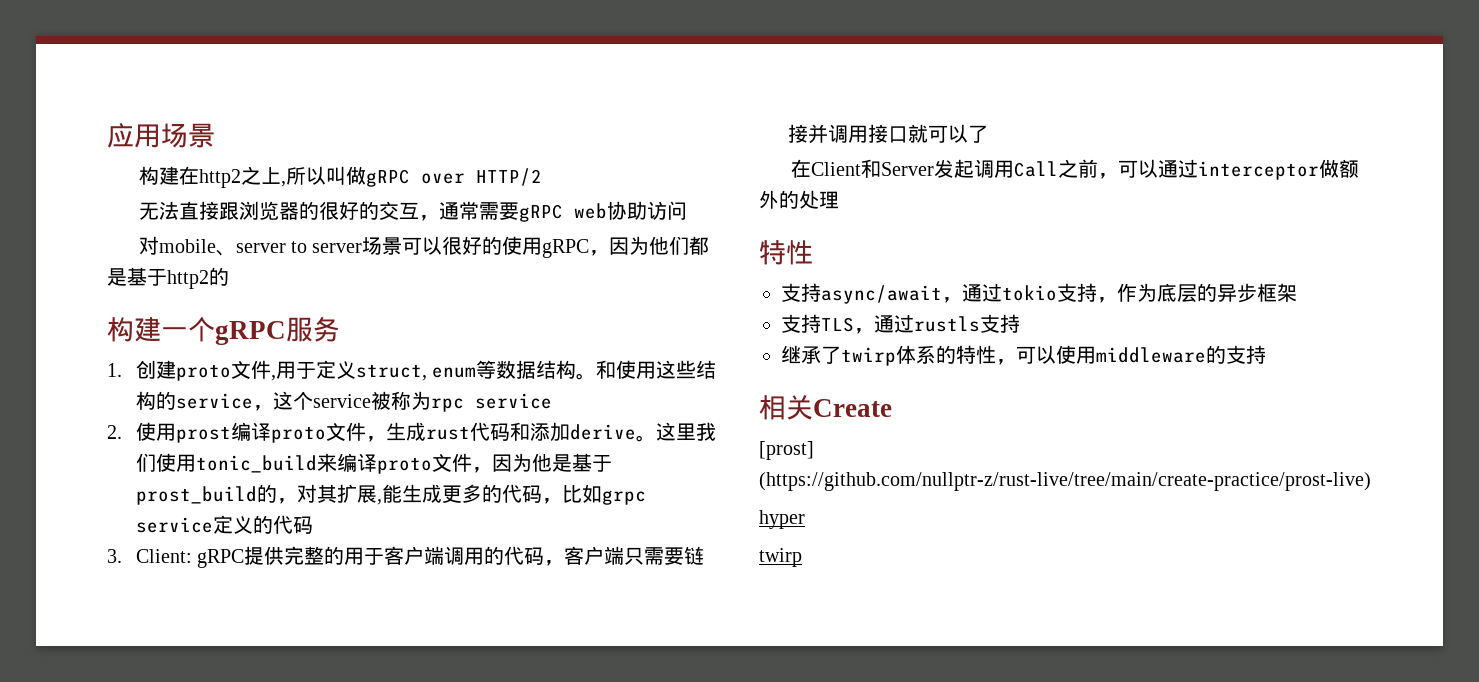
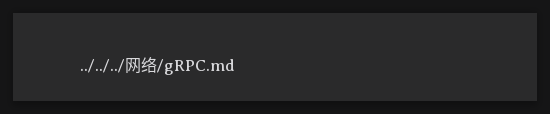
[107,123,215,148] [138,166,542,188] [138,201,687,222] [138,236,710,258] [107,267,229,289] [107,316,340,345] [107,360,717,381] [135,391,552,412] [107,422,716,443] [135,453,612,474] [135,484,646,505] [135,515,313,534] [107,546,705,568] [787,124,988,144] [790,159,1359,180] [759,190,839,209] [759,240,813,265] [781,283,1297,304] [781,314,1020,334] [781,345,1266,366] [759,395,892,420] [759,441,814,460] [759,472,1371,491] [759,510,805,529] [759,548,802,567] 应用场景 // 构建在http2之上,所以叫做gRPC over HTTP/2 // 无法直接跟浏览器的很好的交互，通常需要gRPC web协助访问 // 对mobile、server to server场景可以很好的使用gRPC，因为他们都是基于http2的 // 构建一个gRPC服务 // 1.创建proto文件,用于定义struct, enum等数据结构。和使用这些结构的service，这个service被称为rpc service // 2.使用prost编译proto文件，生成rust代码和添加derive。这里我们使用tonic_build来编译proto文件，因为他是基于prost_build的，对其扩展,能生成更多的代码，比如grpc service定义的代码 // 3. Client: gRPC提供完整的用于客户端调用的代码，客户端只需要链接并调用接口就可以了 // 在Client和Server发起调用Call之前，可以通过interceptor做额外的处理 // 特性 // 支持async/await，通过tokio支持，作为底层的异步框架 // 支持TLS，通过rustls支持 // 继承了twirp体系的特性，可以使用middleware的支持 // 相关Create // [prost] (https://github.com/nullptr-z/rust-live/tree/main/create-practice/prost-live) // hyper // twirp -> [80,56,235,75] ../../../网络/gRPC.md

